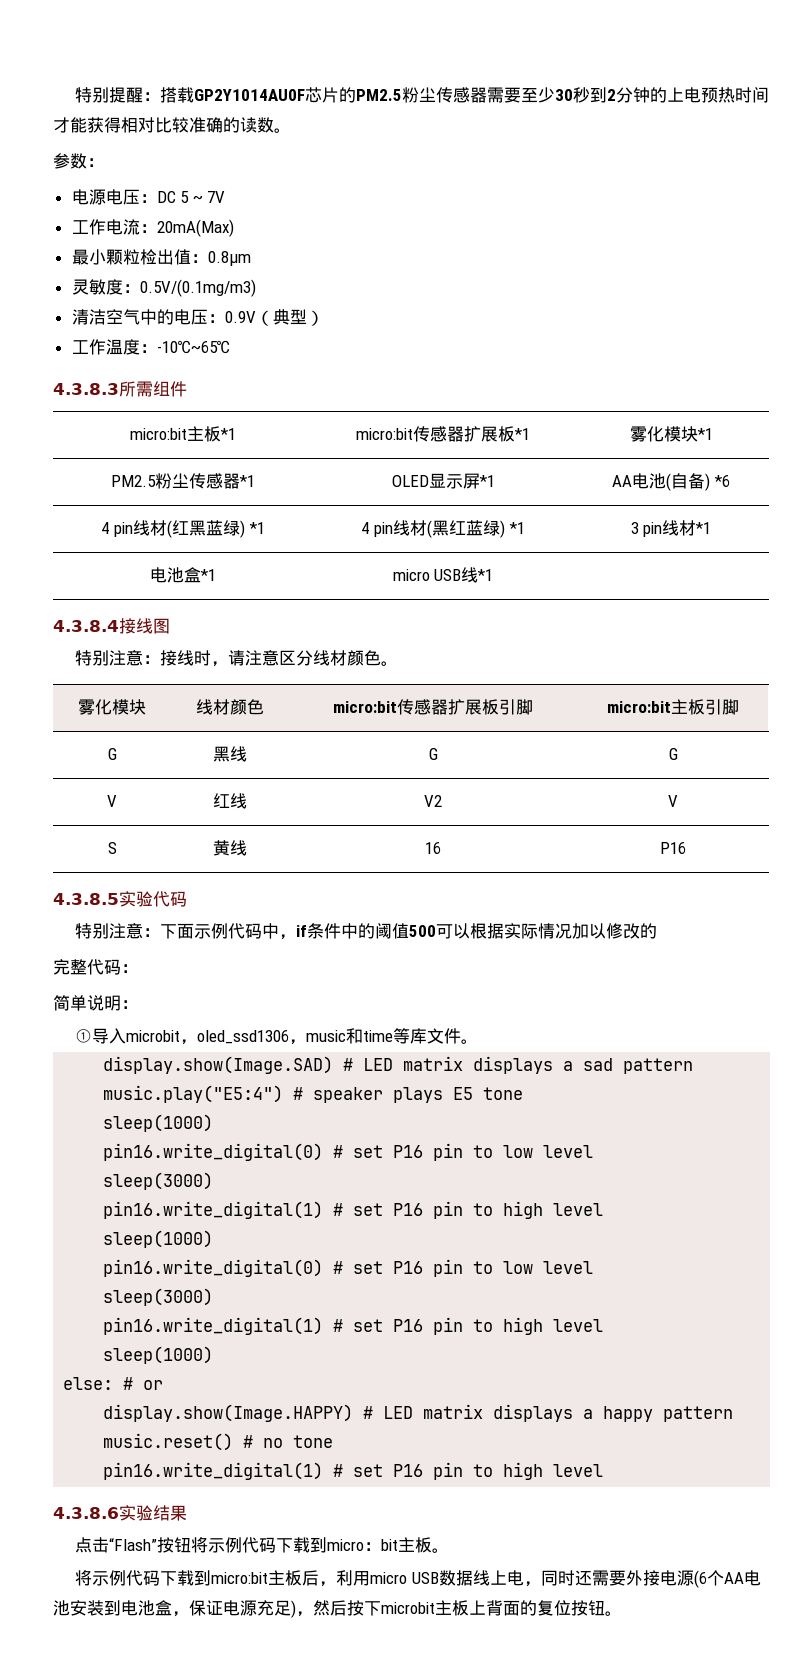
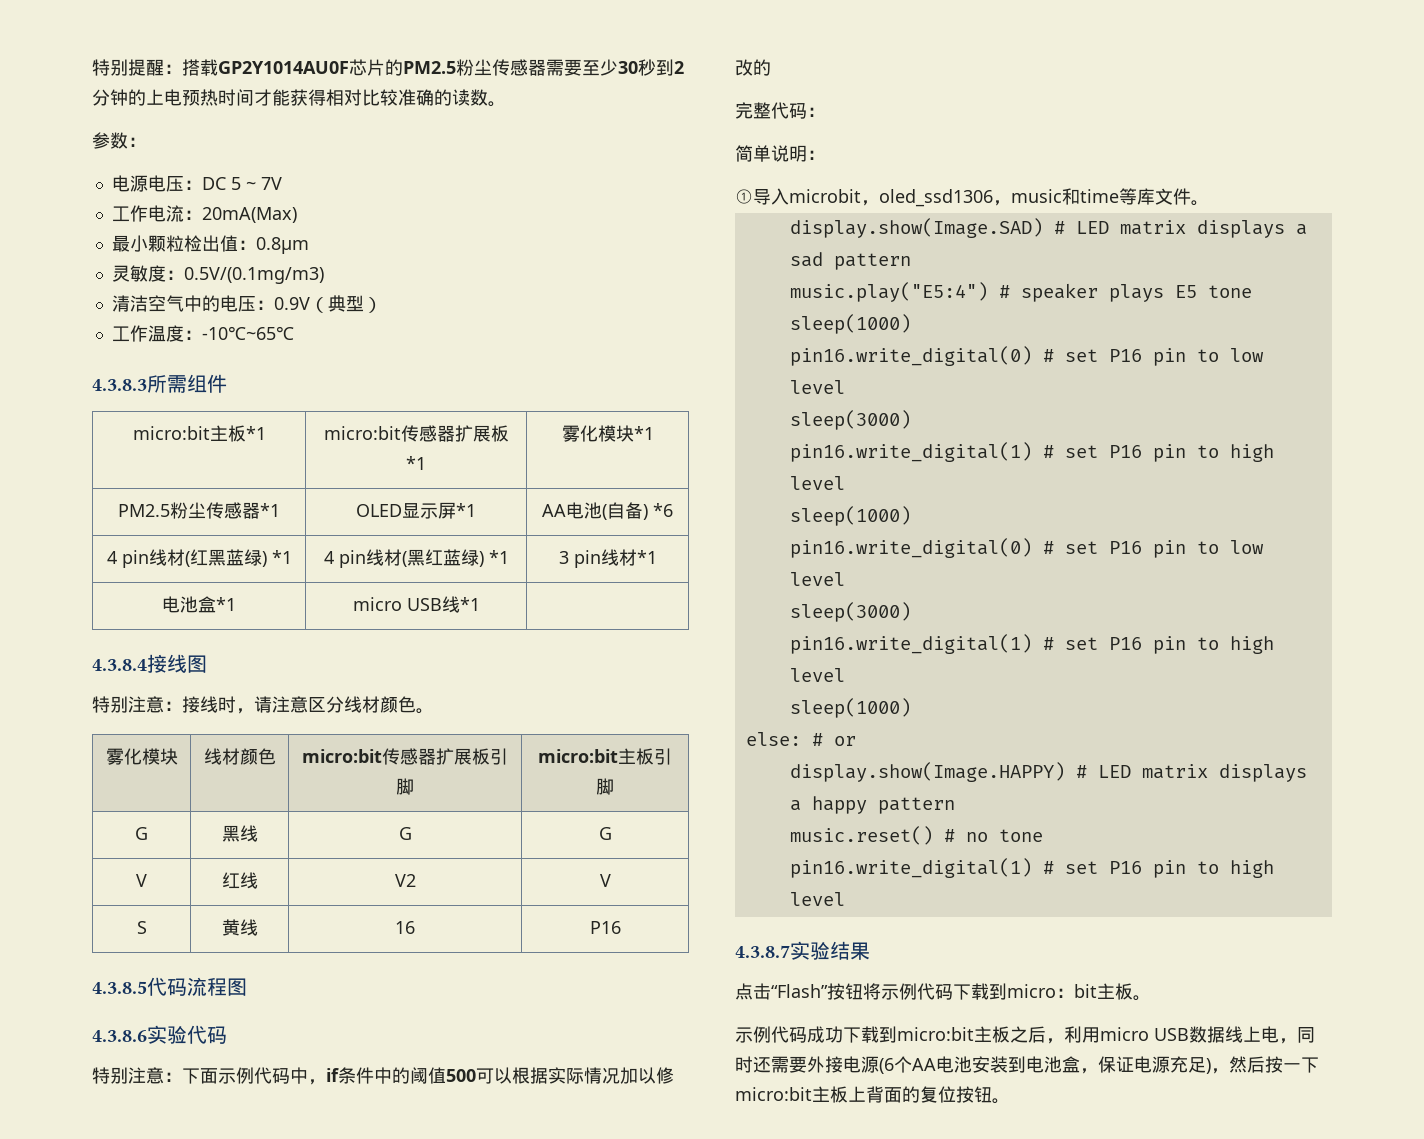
(119, 899) none -> [147,977,247,996] [92,1030,147,1042] 代码流程图 // 4.3.8.6
[53,1507,119,1519] 4.3.8.6 -> [735,945,790,958] 4.3.8.7
[75,1570,161,1586] 将示例代码 -> [735,1026,843,1043] 示例代码成功
(303, 1578) none -> [1010,1026,1028,1043] 之
[364,1601,435,1616] 下microbit -> [1283,1057,1319,1073] [735,1087,812,1101] 一下micro:bit

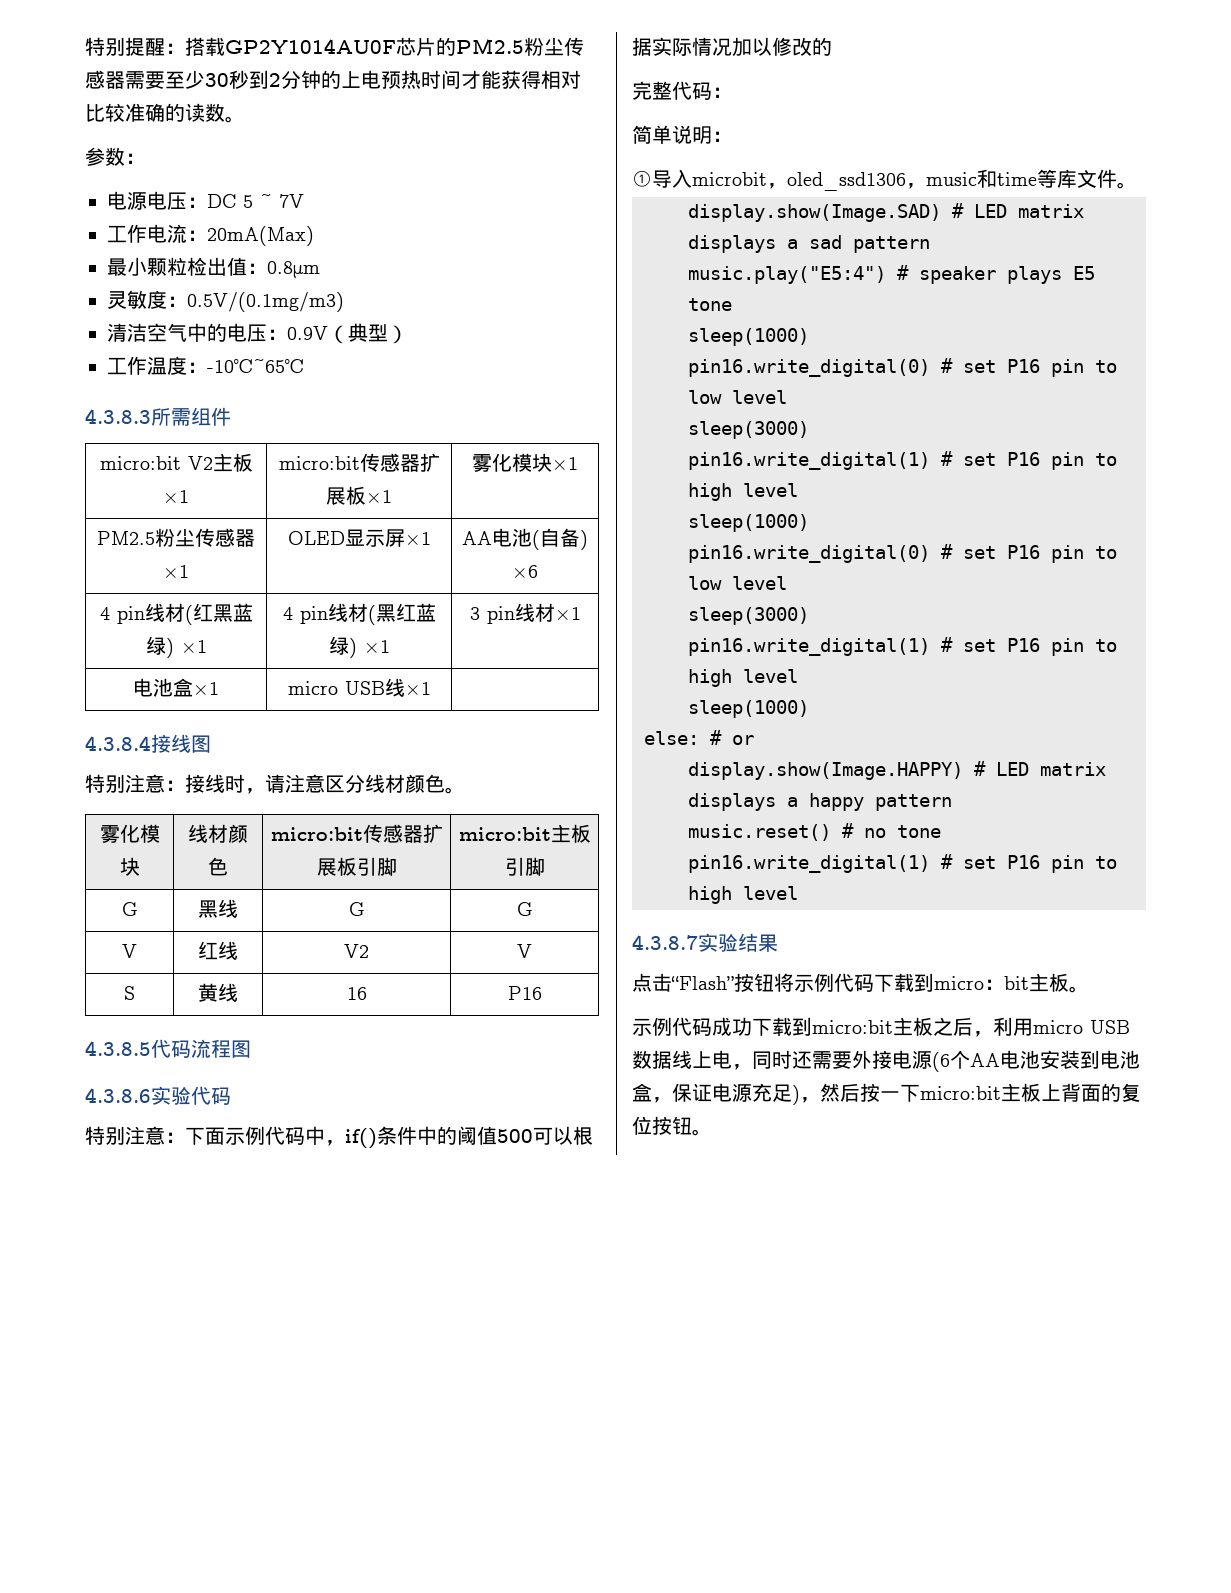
[209,425,266,442] [323,425,509,442] [406,456,426,470] [561,425,654,442] [118,502,280,519] 主板*1 | micro:bit传感器扩展板*1 | 雾化模块*1 // PM2.5粉尘传感器*1 -> [187,453,253,472] [163,490,189,503] [278,453,440,472] [326,486,392,505] [472,453,578,472] [97,528,256,547] [163,565,189,578] V2主板×1 | micro:bit传感器扩展板×1 | 雾化模块×1 // PM2.5粉尘传感器×1
[456,503,476,517] *1 -> [404,532,431,545] ×1
[653,503,673,517] *6 -> [512,565,538,578] ×6
[271,550,292,564] *1 -> [180,640,207,653] ×1
[488,550,509,564] *1 -> [363,640,390,653] ×1
[636,550,657,564] [162,596,236,613] *1 // 电池盒*1 -> [554,607,581,620] [133,678,219,697] ×1 // 电池盒×1
[459,597,480,611] *1 -> [404,682,431,695] ×1
[326,1068,339,1082] if -> [345,1128,377,1149] if()

